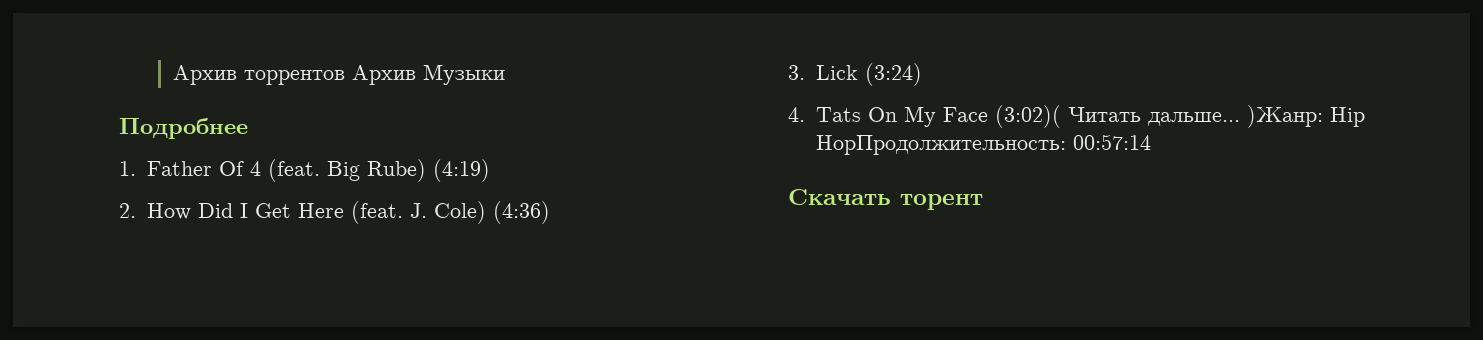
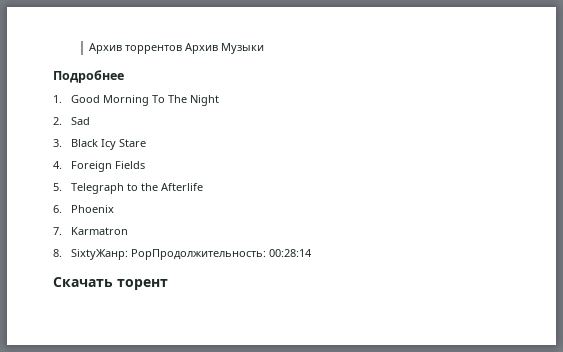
[146,159,490,182] [119,201,550,224] [788,63,922,86] [788,105,1365,128] [815,134,1151,155] Father Of 4 (feat. Big Rube) (4:19) // 2. How Did I Get Here (feat. J. Cole) (4:36) // 3. Lick (3:24) // 4. Tats On My Face (3:02)( Читать дальше... )Жанр: Hip HopПродолжительность: 00:57:14 -> [71,95,220,106] [53,117,91,125] [53,139,147,150] [53,161,146,172] [53,183,204,194] [53,205,115,213] [53,227,129,235] [53,249,313,260] Good Morning To The Night // 2. Sad // 3. Black Icy Stare // 4. Foreign Fields // 5. Telegraph to the Afterlife // 6. Phoenix // 7. Karmatron // 8. SixtyЖанр: PopПродолжительность: 00:28:14

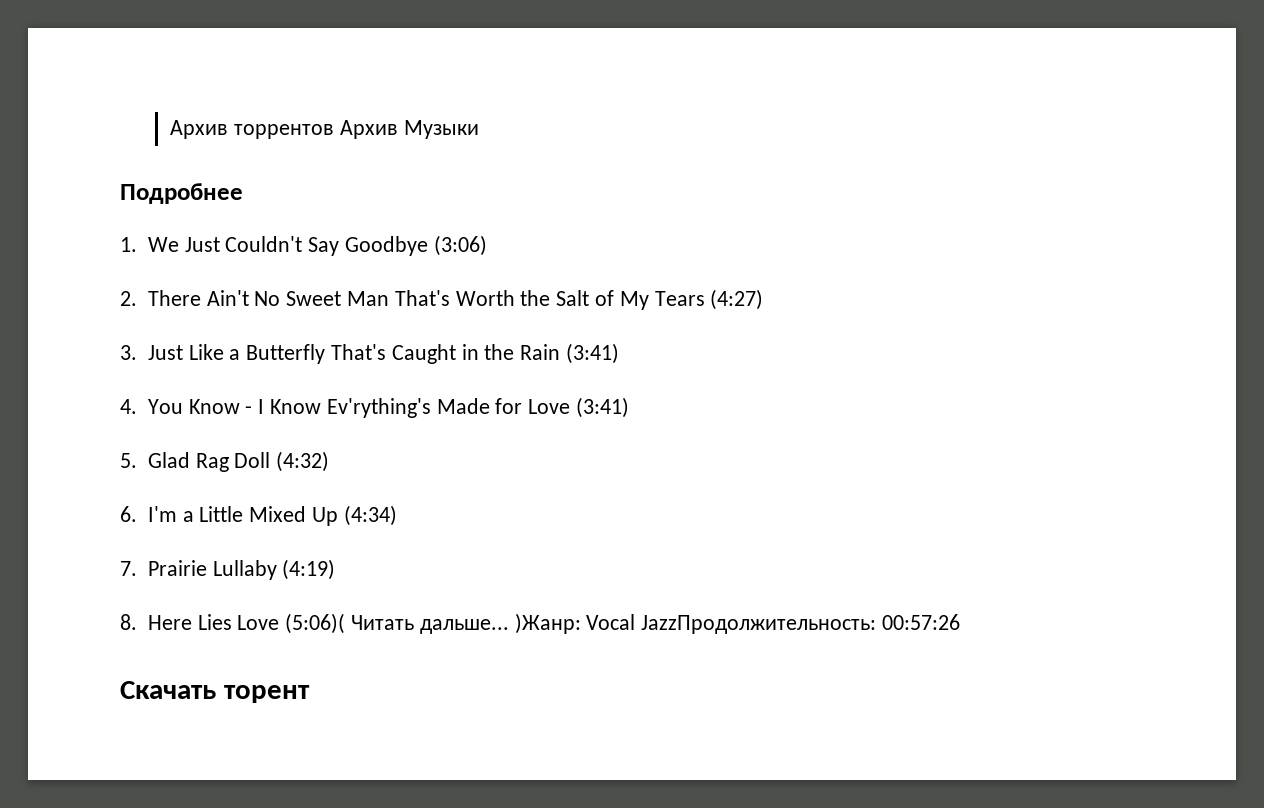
[71,95,220,106] [53,117,91,125] [53,139,147,150] [53,161,146,172] [53,183,204,194] [53,205,115,213] [53,227,129,235] [53,249,313,260] Good Morning To The Night // 2. Sad // 3. Black Icy Stare // 4. Foreign Fields // 5. Telegraph to the Afterlife // 6. Phoenix // 7. Karmatron // 8. SixtyЖанр: PopПродолжительность: 00:28:14 -> [147,235,487,256] [120,289,764,310] [120,343,619,364] [120,397,629,418] [120,451,330,472] [120,505,397,526] [120,559,336,580] [120,613,960,634] We Just Couldn't Say Goodbye (3:06) // 2. There Ain't No Sweet Man That's Worth the Salt of My Tears (4:27) // 3. Just Like a Butterfly That's Caught in the Rain (3:41) // 4. You Know - I Know Ev'rything's Made for Love (3:41) // 5. Glad Rag Doll (4:32) // 6. I'm a Little Mixed Up (4:34) // 7. Prairie Lullaby (4:19) // 8. Here Lies Love (5:06)( Читать дальше... )Жанр: Vocal JazzПродолжительность: 00:57:26

